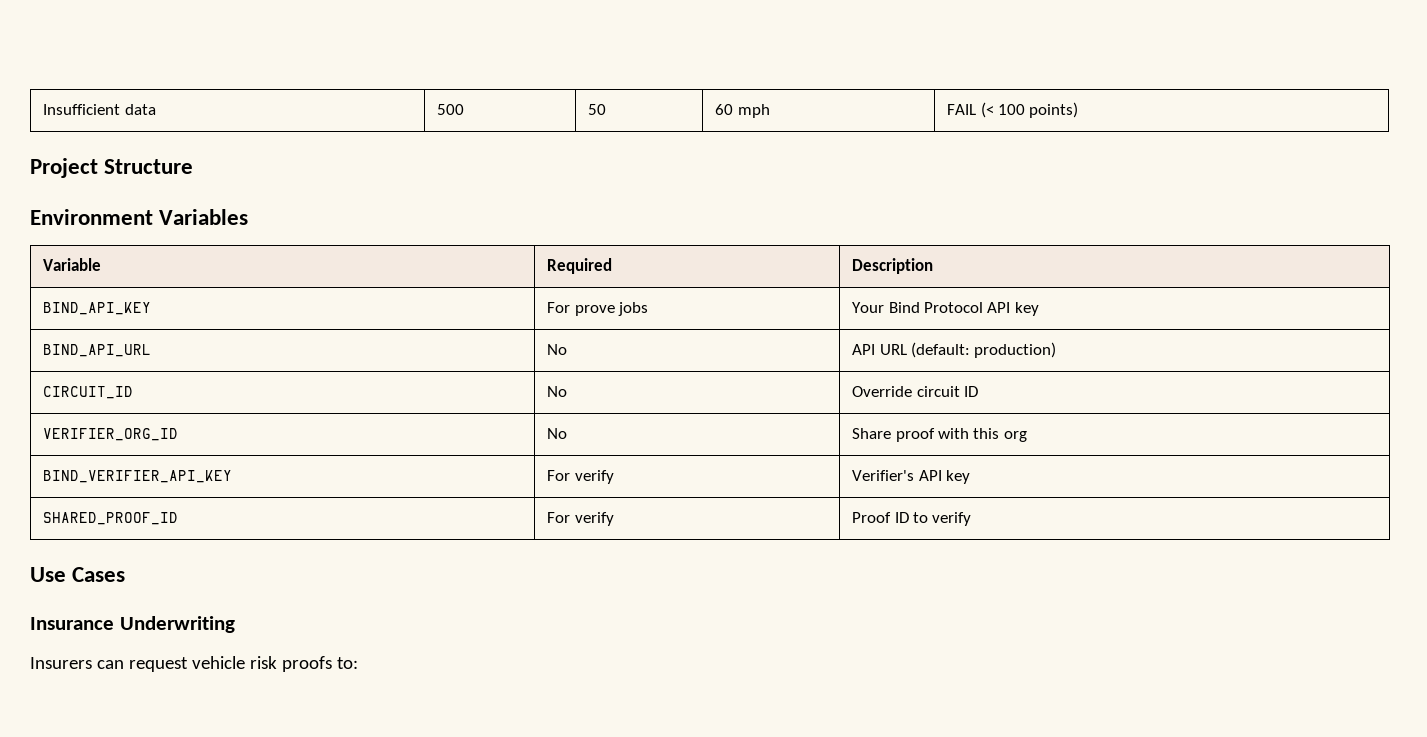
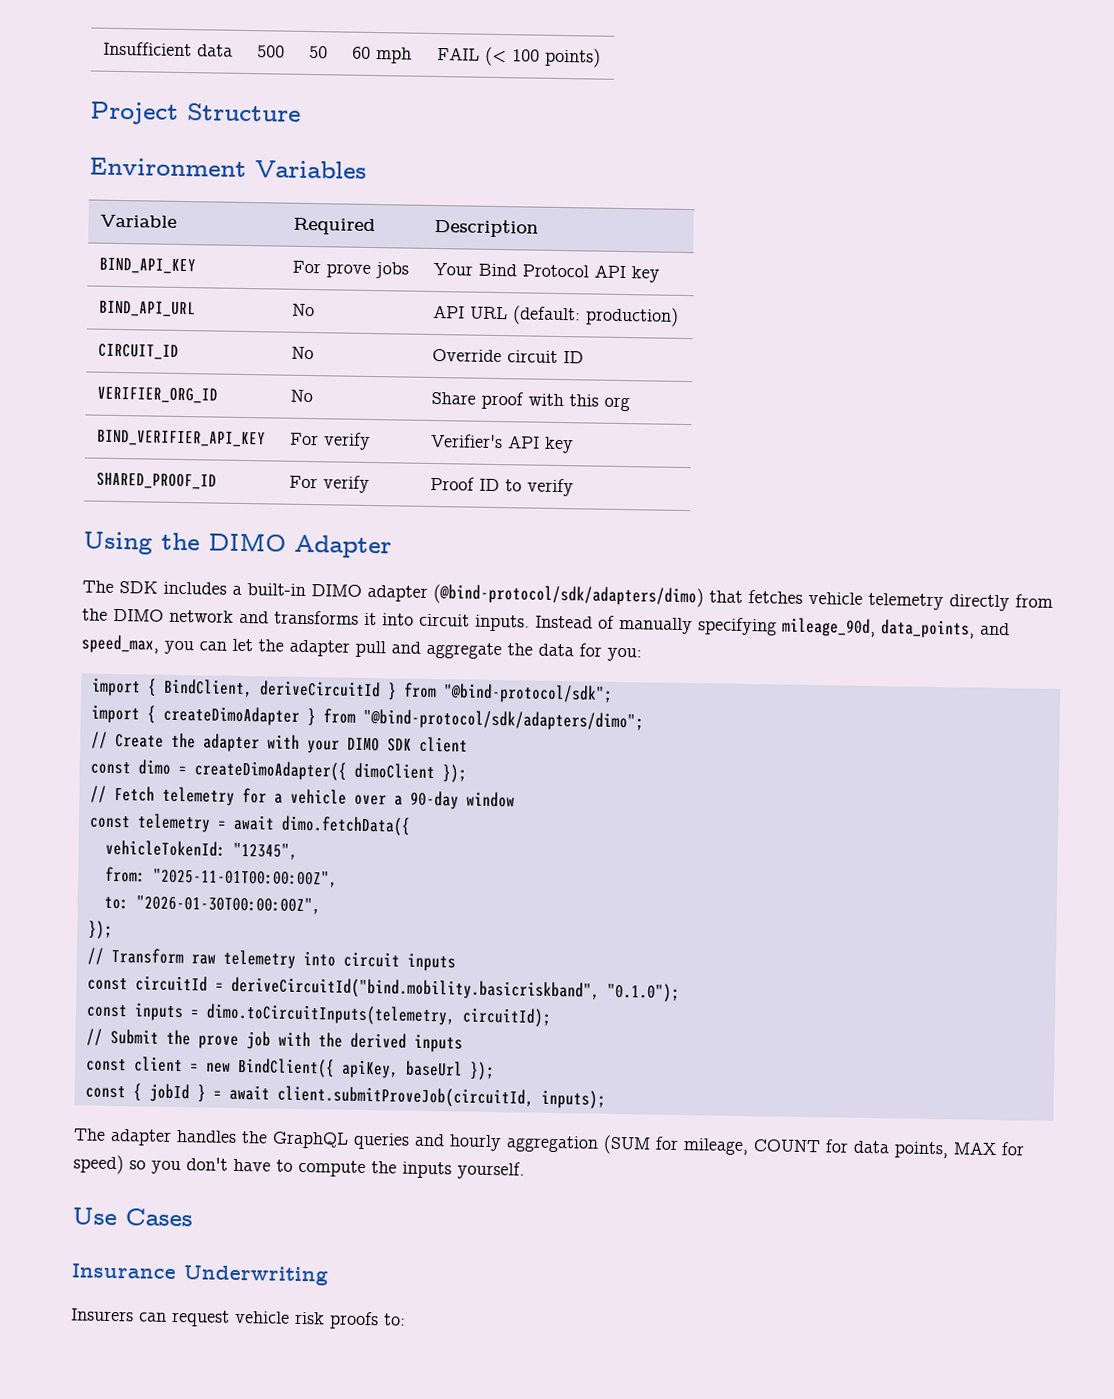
(972, 519) none -> [83,531,392,559] [82,580,1053,612] [82,608,1010,639] [81,634,642,662] [91,677,613,704] [90,704,644,732] [90,731,468,754] [89,759,467,783] [89,785,515,810] [88,813,411,836] [104,839,298,860] [104,866,338,888] [103,895,321,915] [87,920,113,939] [86,947,456,972] [86,975,680,1002] [85,1002,552,1027] [85,1028,463,1053] [85,1056,495,1081] [84,1083,606,1109] [73,1128,1025,1159] [73,1154,525,1180] // Using the DIMO Adapter // The SDK includes a built-in DIMO adapter (@bind-protocol/sdk/adapters/dimo) that fetches vehicle telemetry directly from the DIMO network and transforms it into circuit inputs. Instead of manually specifying mileage_90d, data_points, and speed_max, you can let the adapter pull and aggregate the data for you: // import { BindClient, deriveCircuitId } from "@bind-protocol/sdk"; // import { createDimoAdapter } from "@bind-protocol/sdk/adapters/dimo"; // // Create the adapter with your DIMO SDK client // const dimo = createDimoAdapter({ dimoClient }); // // Fetch telemetry for a vehicle over a 90-day window // const telemetry = await dimo.fetchData({ // vehicleTokenId: "12345", // from: "2025-11-01T00:00:00Z", // to: "2026-01-30T00:00:00Z", // }); // // Transform raw telemetry into circuit inputs // const circuitId = deriveCircuitId("bind.mobility.basicriskband", "0.1.0"); // const inputs = dimo.toCircuitInputs(telemetry, circuitId); // // Submit the prove job with the derived inputs // const client = new BindClient({ apiKey, baseUrl }); // const { jobId } = await client.submitProveJob(circuitId, inputs); // The adapter handles the GraphQL queries and hourly aggregation (SUM for mileage, COUNT for data points, MAX for speed) so you don't have to compute the inputs yourself.

